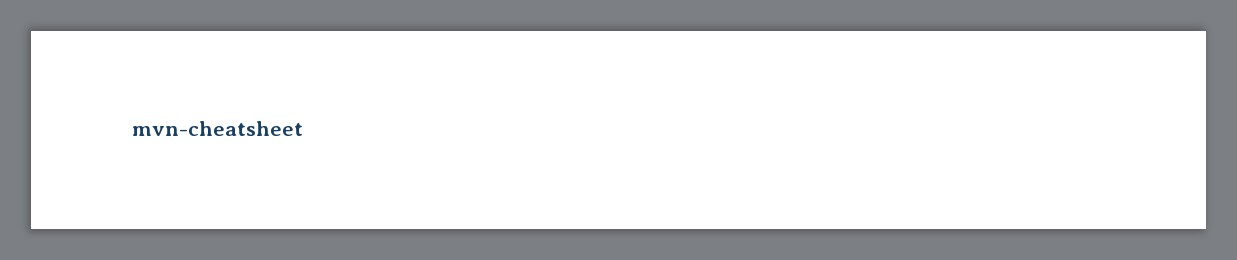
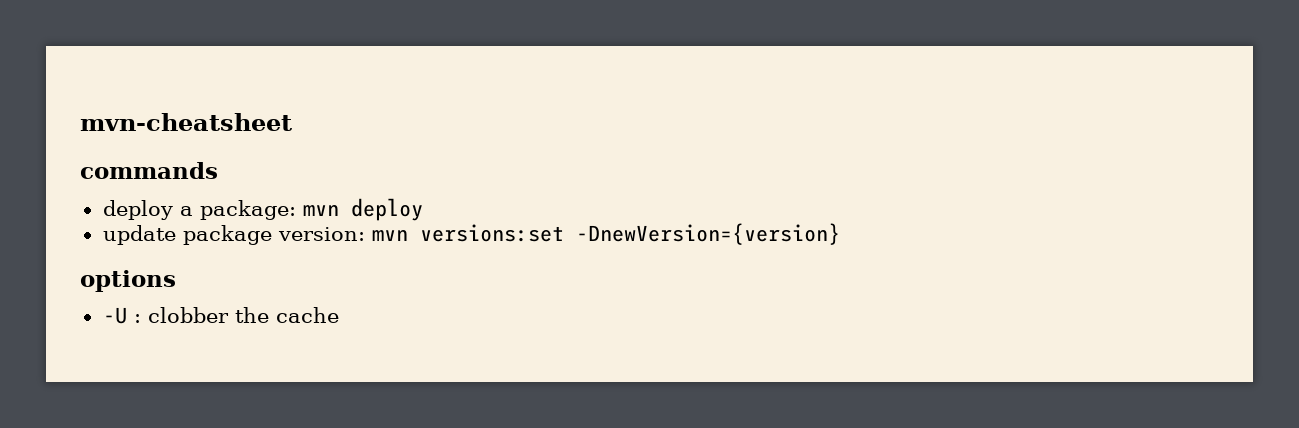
(303, 128) none -> [80,162,218,179] [102,198,423,221] [102,223,840,245] [80,270,176,292] [102,307,339,324] // commands // deploy a package: mvn deploy // update package version: mvn versions:set -DnewVersion={version} // options // -U : clobber the cache

